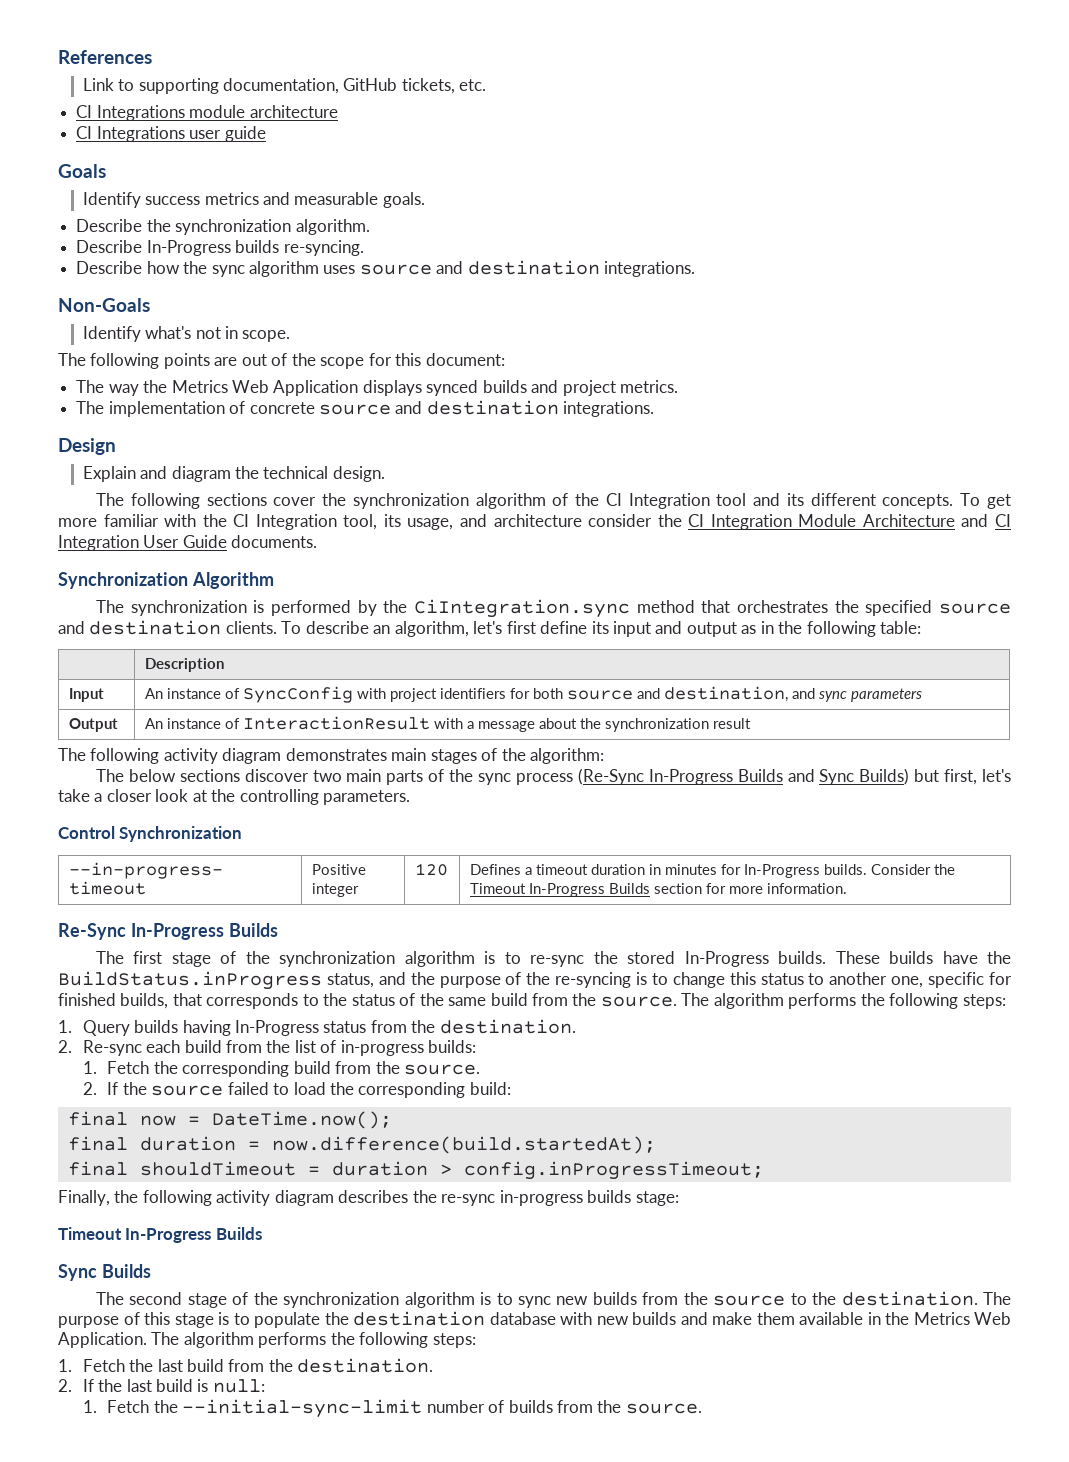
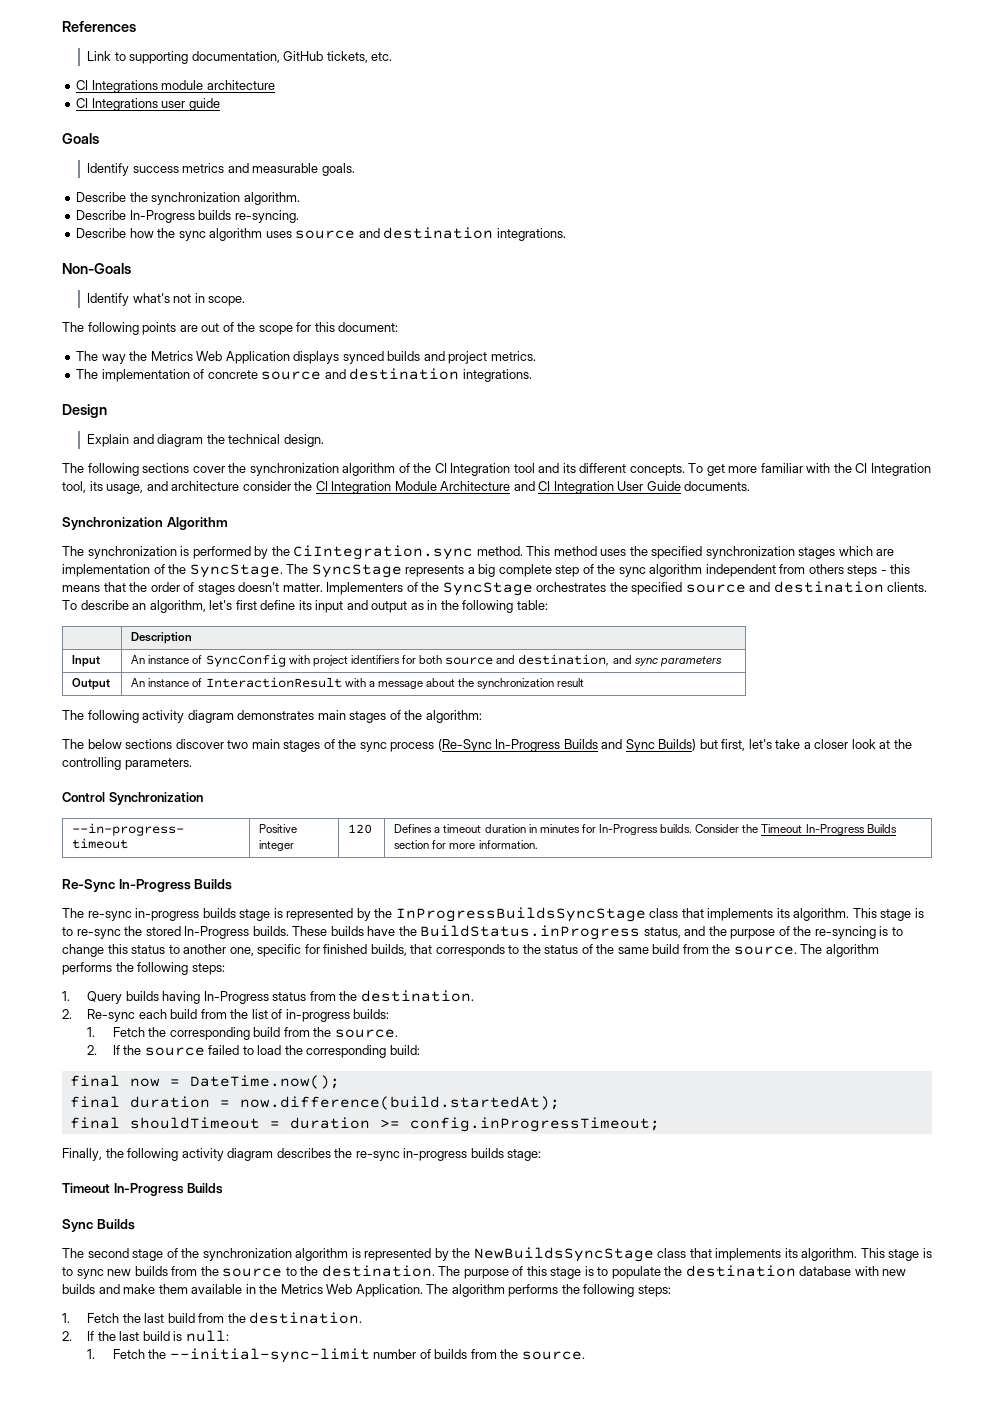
[636,600,731,613] method that -> [476,546,895,559] [62,564,911,578] [62,582,533,596] method. This method uses the specified synchronization stages which are implementation of the SyncStage. The SyncStage represents a big complete step of the sync algorithm independent from others steps - this means that the order of stages doesn't matter. Implementers of the SyncStage
[386,770,424,785] parts -> [283,740,321,752] stages
[133,951,475,967] first stage of the synchronization algorithm -> [87,907,912,922] re-sync in-progress builds stage is represented by the InProgressBuildsSyncStage class that implements its algorithm. This stage
[439,1164,452,1175] > -> [379,1119,400,1128] >=
(492, 1298) none -> [364,1247,932,1262] represented by the NewBuildsSyncStage class that implements its algorithm. This stage is

